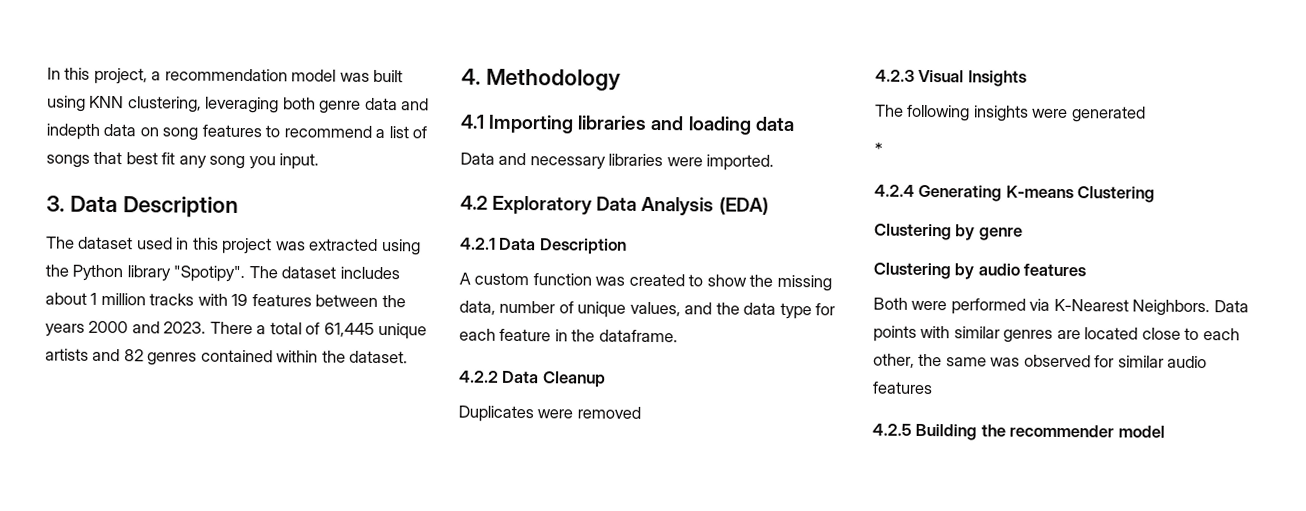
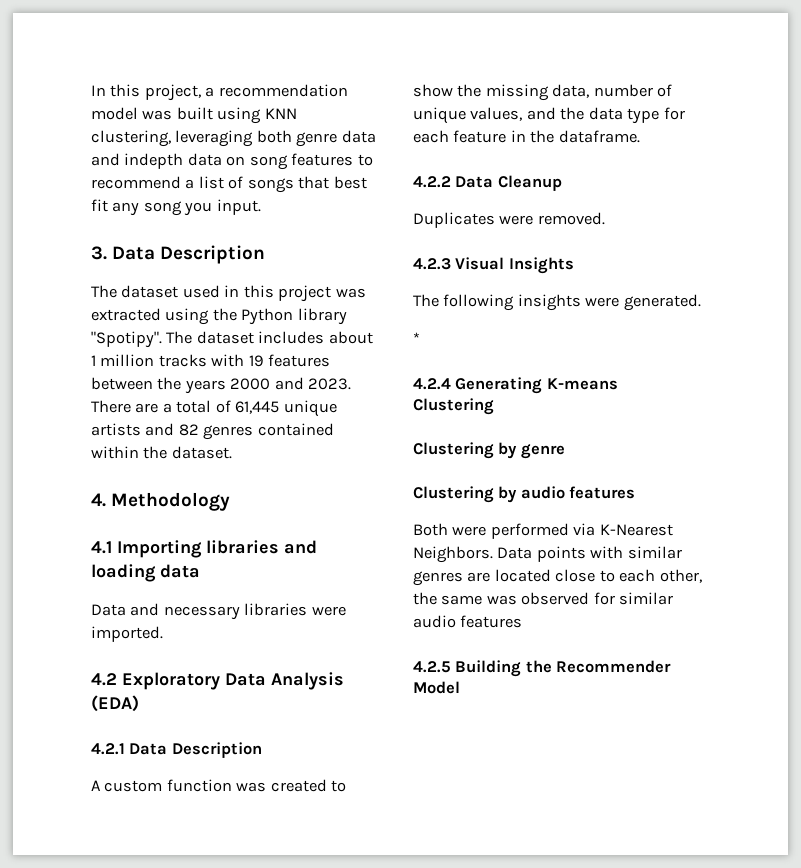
(253, 328) none -> [135,403,159,413] are
[576,406,641,419] removed -> [537,212,605,225] removed.
[1070,106,1146,123] generated -> [623,294,701,311] generated.
[1009,424,1165,438] recommender model -> [556,660,672,673] [413,681,460,694] Recommender Model

